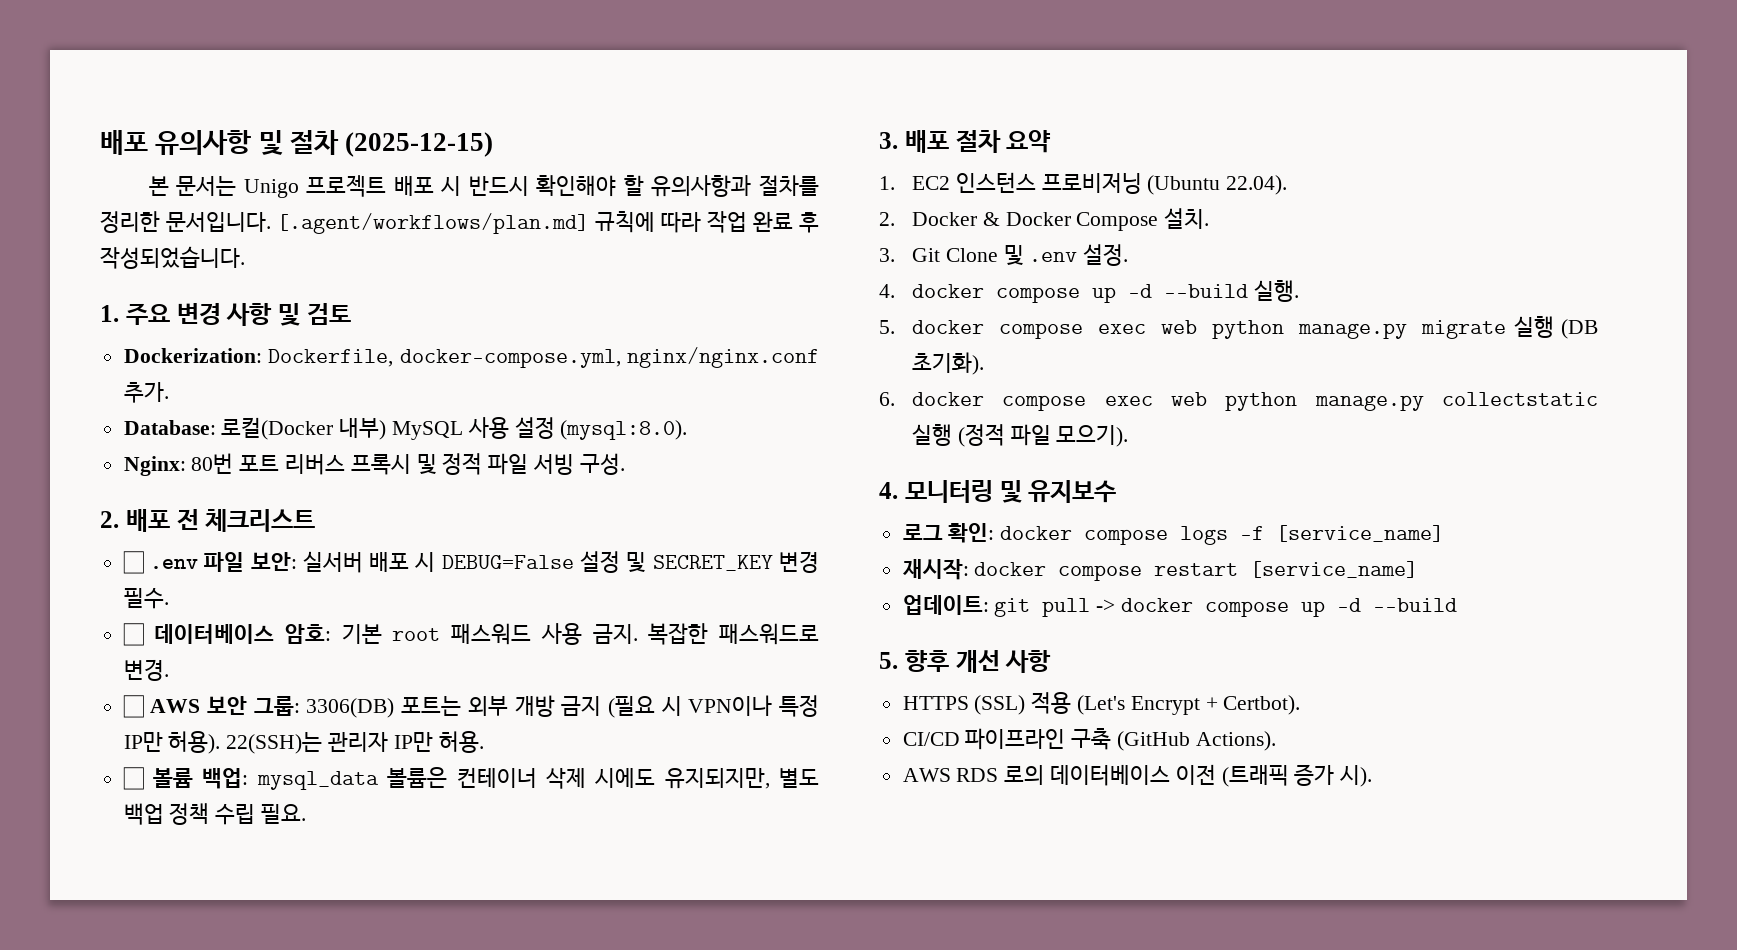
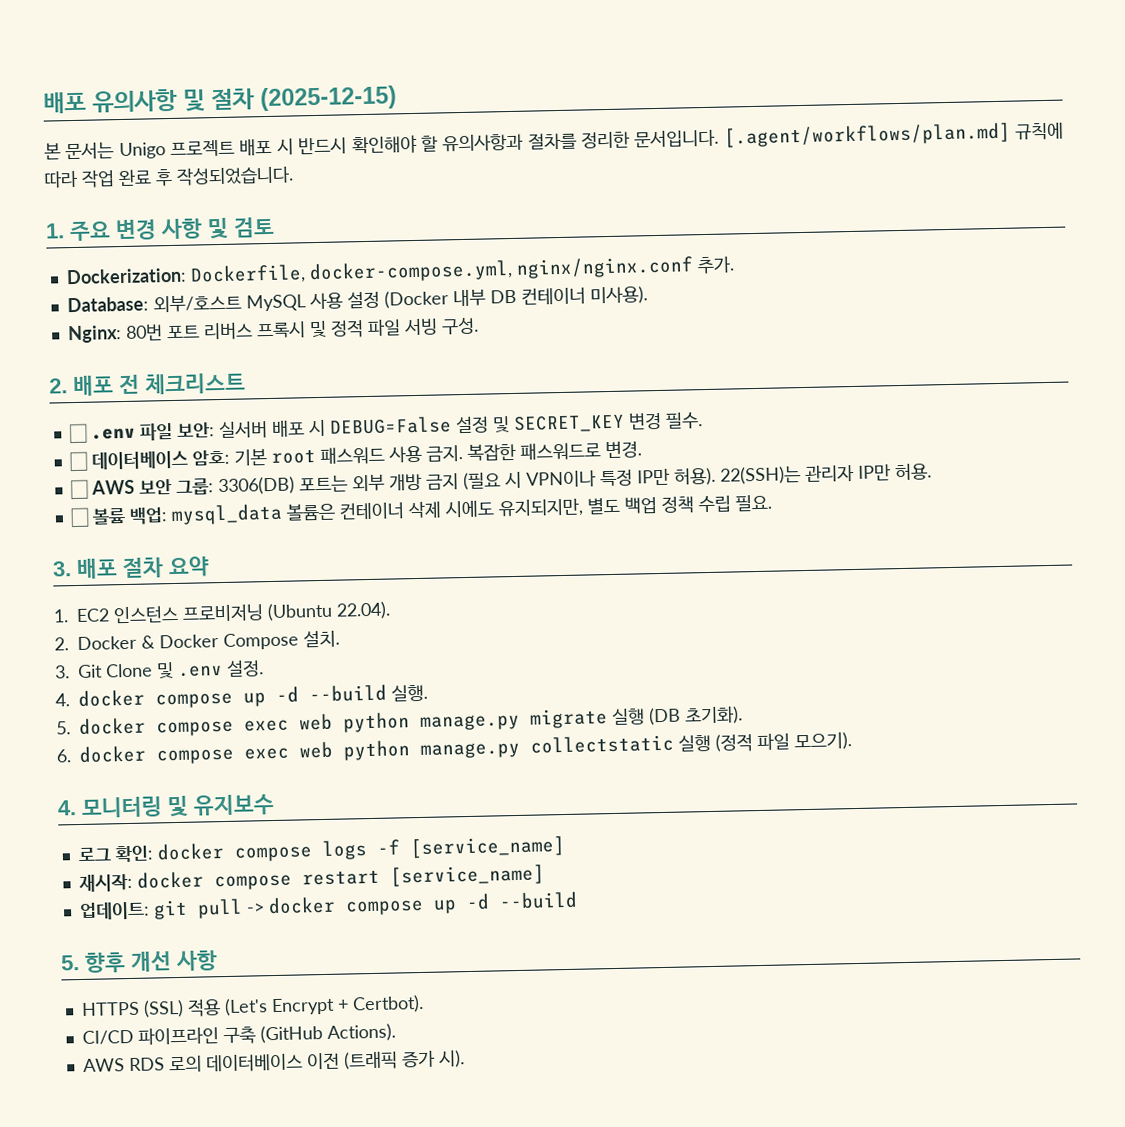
[221,417,387,440] 로컬(Docker 내부) -> [152,294,242,313] 외부/호스트
[560,420,688,440] (mysql:8.0). -> [383,286,648,309] (Docker 내부 DB 컨테이너 미사용).

